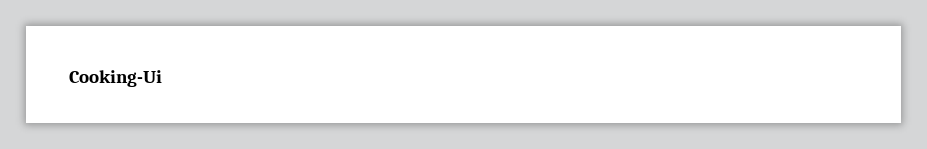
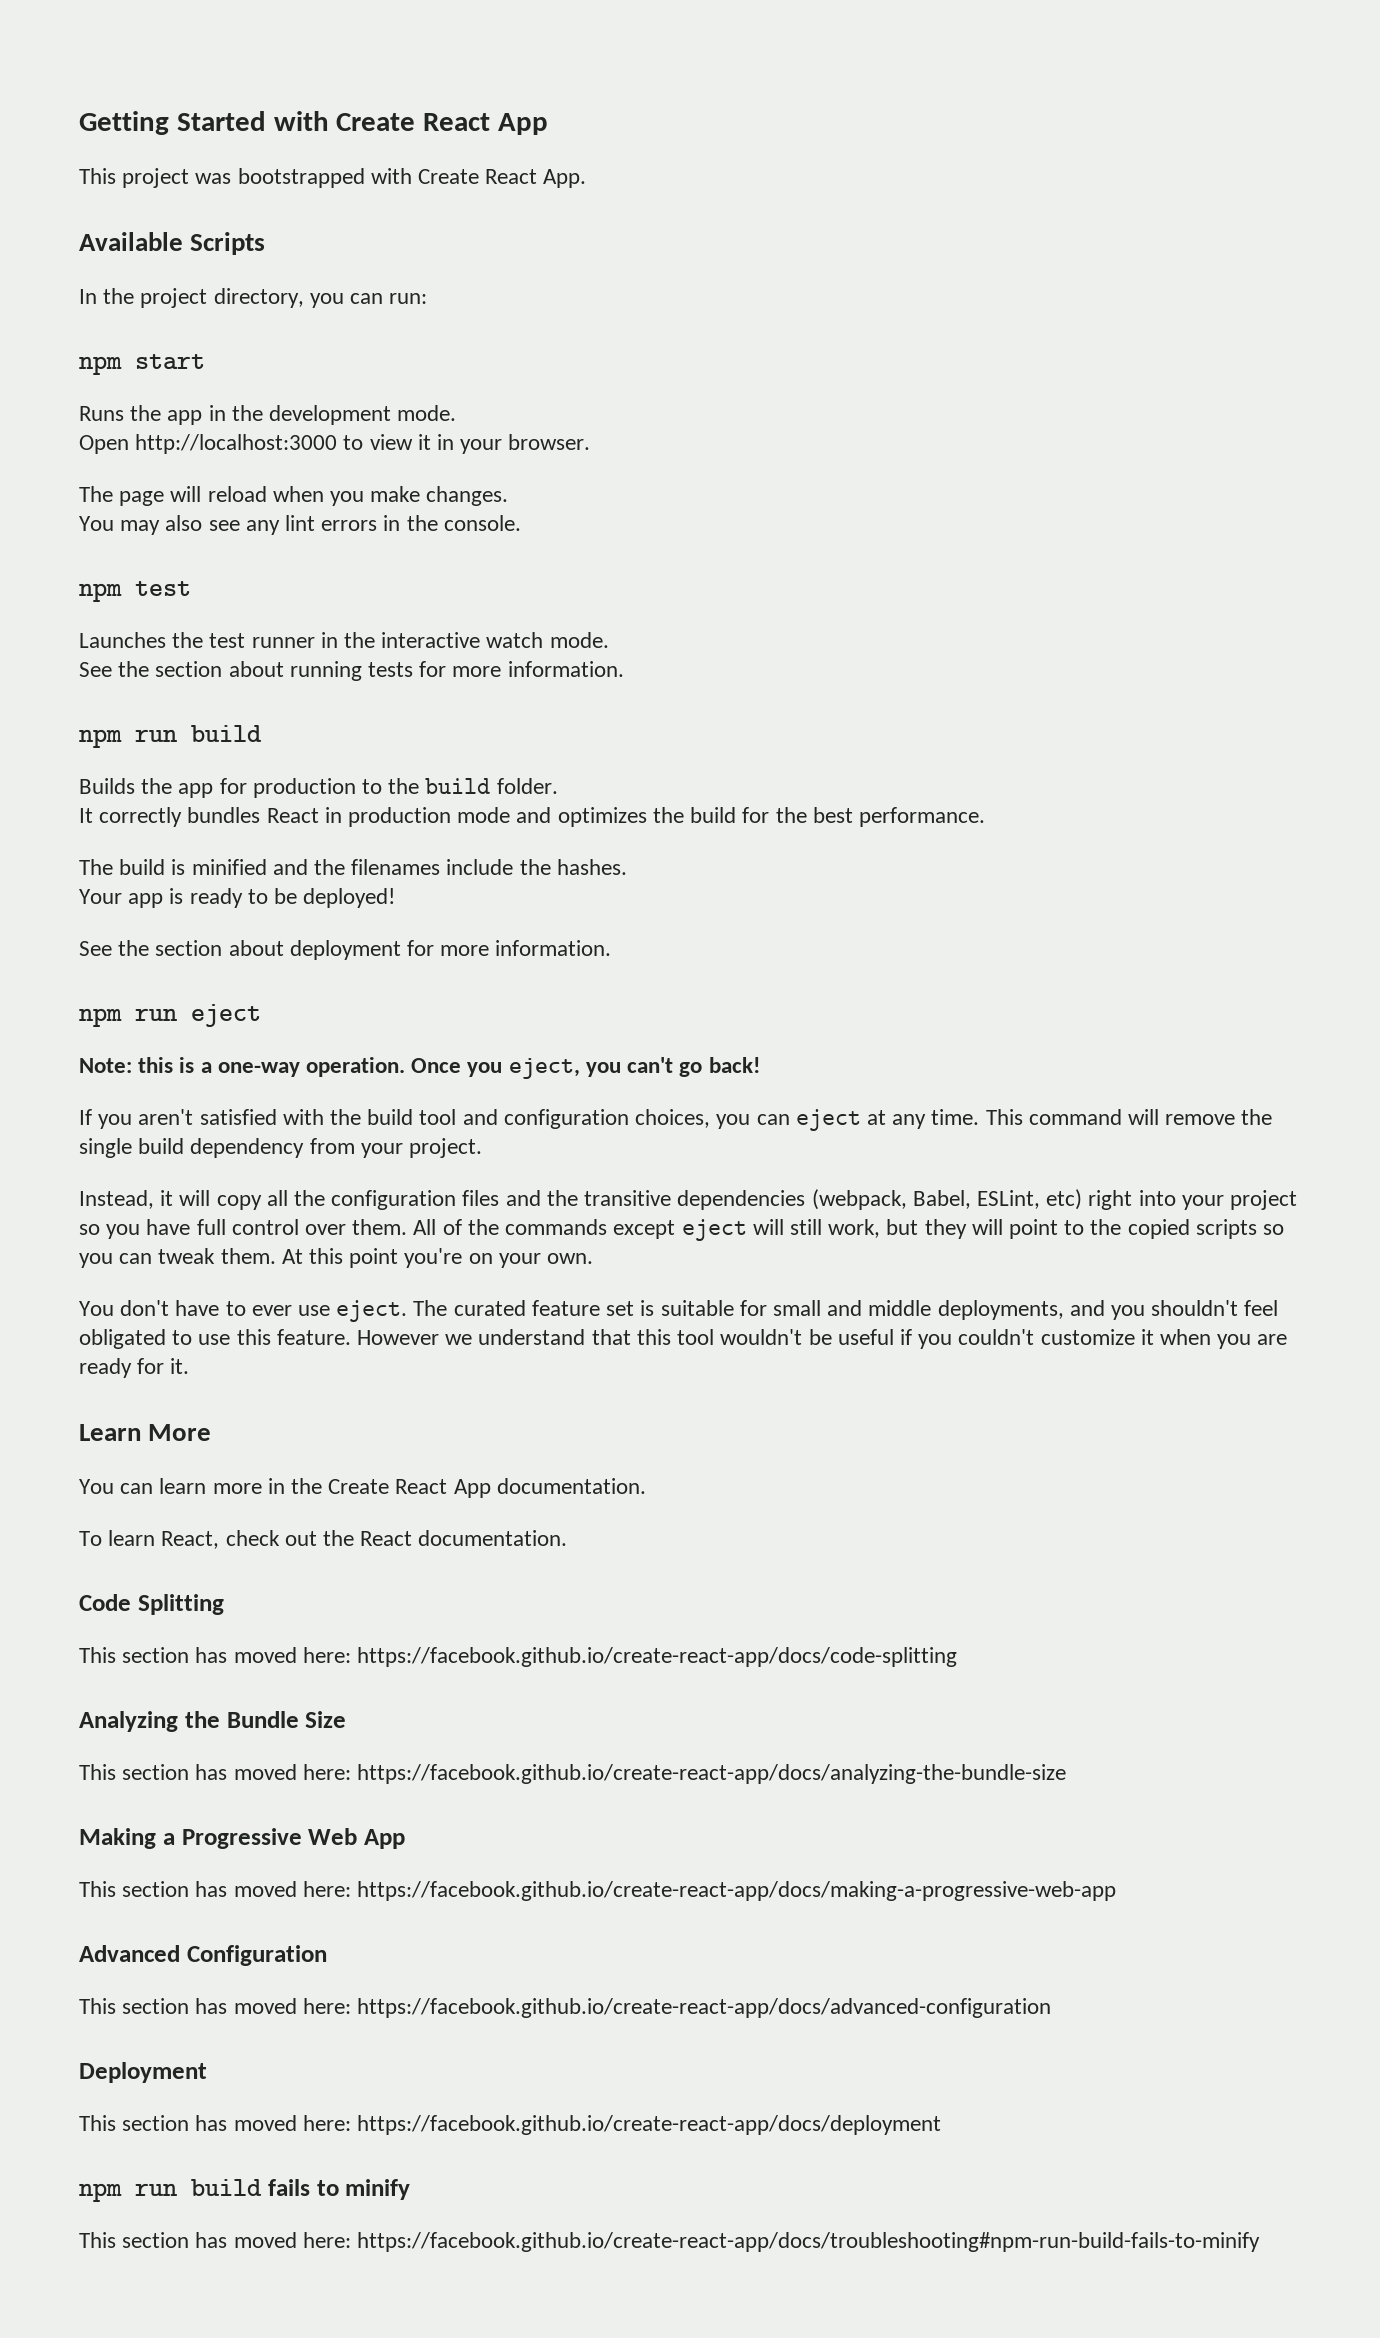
[69,70,162,87] Cooking-Ui -> [79,111,549,135] [79,168,587,188] [79,232,266,255] [79,288,428,308] [79,354,205,375] [79,405,457,425] [79,434,591,454] [79,486,509,506] [79,515,521,535] [79,581,191,602] [79,632,609,648] [79,661,624,681] [79,725,262,748] [79,778,558,798] [79,807,985,827] [79,859,627,875] [79,888,396,908] [79,940,612,960] [79,1004,261,1027] [79,1057,760,1079] [79,1109,1273,1131] [79,1138,483,1158] [79,1189,1297,1210] [79,1219,1285,1241] [79,1248,594,1268] [79,1300,1279,1322] [79,1329,1288,1349] [79,1358,190,1378] [79,1424,212,1441] [79,1478,646,1498] [79,1530,568,1549] [79,1594,224,1615] [79,1647,958,1667] [79,1711,347,1732] [79,1764,1067,1784] [79,1828,405,1849] [79,1881,1117,1901] [79,1945,327,1966] [79,1998,1052,2018] [79,2062,207,2083] [79,2115,942,2135] [79,2179,411,2202] [79,2232,1261,2252] Getting Started with Create React App // This project was bootstrapped with Create React App. // Available Scripts // In the project directory, you can run: // npm start // Runs the app in the development mode. // Open http://localhost:3000 to view it in your browser. // The page will reload when you make changes. // You may also see any lint errors in the console. // npm test // Launches the test runner in the interactive watch mode. // See the section about running tests for more information. // npm run build // Builds the app for production to the build folder. // It correctly bundles React in production mode and optimizes the build for the best performance. // The build is minified and the filenames include the hashes. // Your app is ready to be deployed! // See the section about deployment for more information. // npm run eject // Note: this is a one-way operation. Once you eject, you can't go back! // If you aren't satisfied with the build tool and configuration choices, you can eject at any time. This command will remove the single build dependency from your project. // Instead, it will copy all the configuration files and the transitive dependencies (webpack, Babel, ESLint, etc) right into your project so you have full control over them. All of the commands except eject will still work, but they will point to the copied scripts so you can tweak them. At this point you're on your own. // You don't have to ever use eject. The curated feature set is suitable for small and middle deployments, and you shouldn't feel obligated to use this feature. However we understand that this tool wouldn't be useful if you couldn't customize it when you are ready for it. // Learn More // You can learn more in the Create React App documentation. // To learn React, check out the React documentation. // Code Splitting // This section has moved here: https://facebook.github.io/create-react-app/docs/code-splitting // Analyzing the Bundle Size // This section has moved here: https://facebook.github.io/create-react-app/docs/analyzing-the-bundle-size // Making a Progressive Web App // This section has moved here: https://facebook.github.io/create-react-app/docs/making-a-progressive-web-app // Advanced Configuration // This section has moved here: https://facebook.github.io/create-react-app/docs/advanced-configuration // Deployment // This section has moved here: https://facebook.github.io/create-react-app/docs/deployment // npm run build fails to minify // This section has moved here: https://facebook.github.io/create-react-app/docs/troubleshooting#npm-run-build-fails-to-minify

